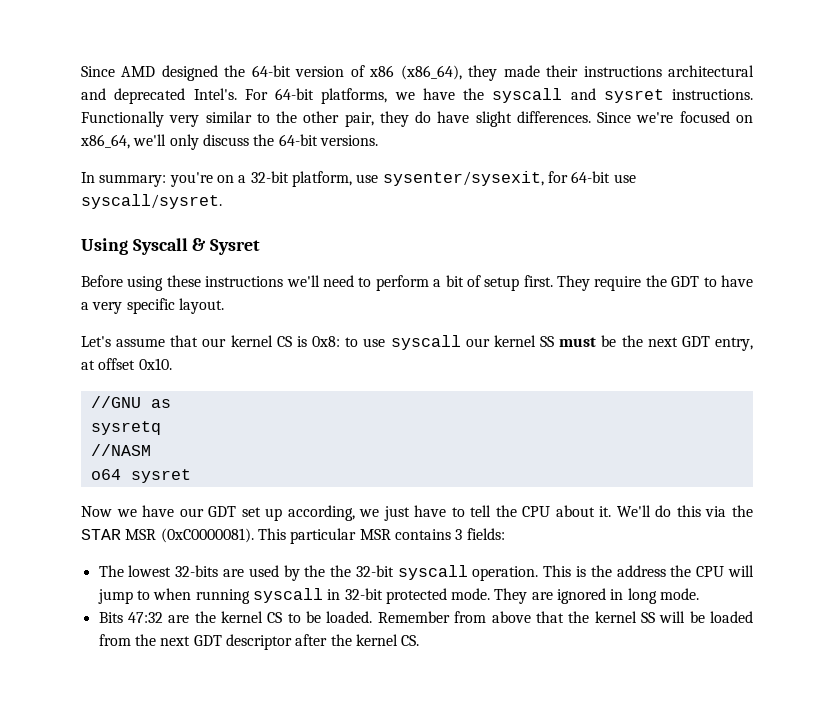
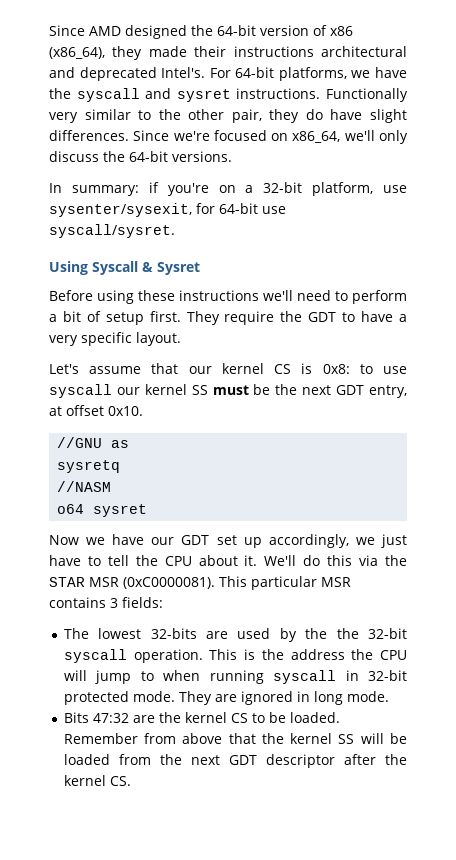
(167, 180) none -> [148,182,159,193] if
[287,505,355,521] according, -> [268,534,349,548] accordingly,

